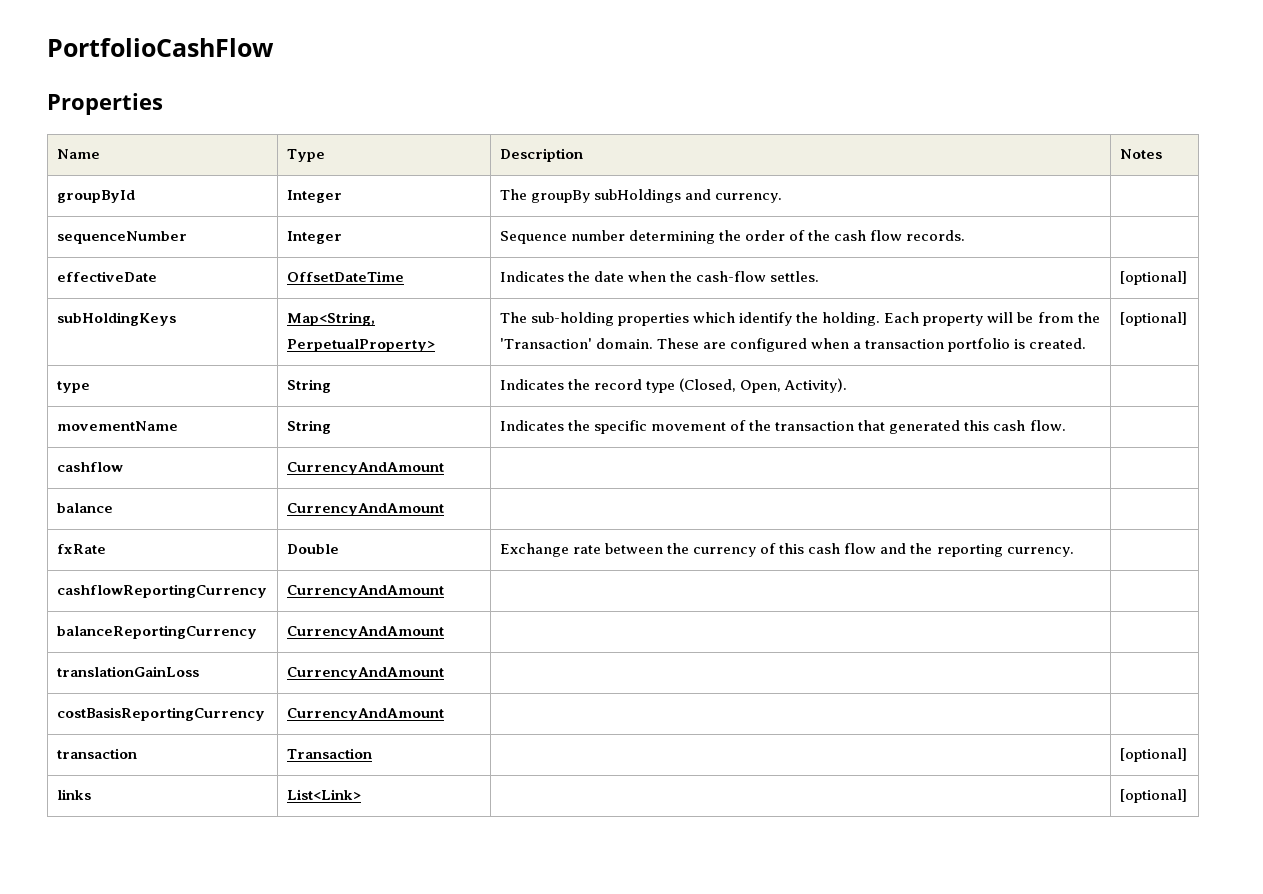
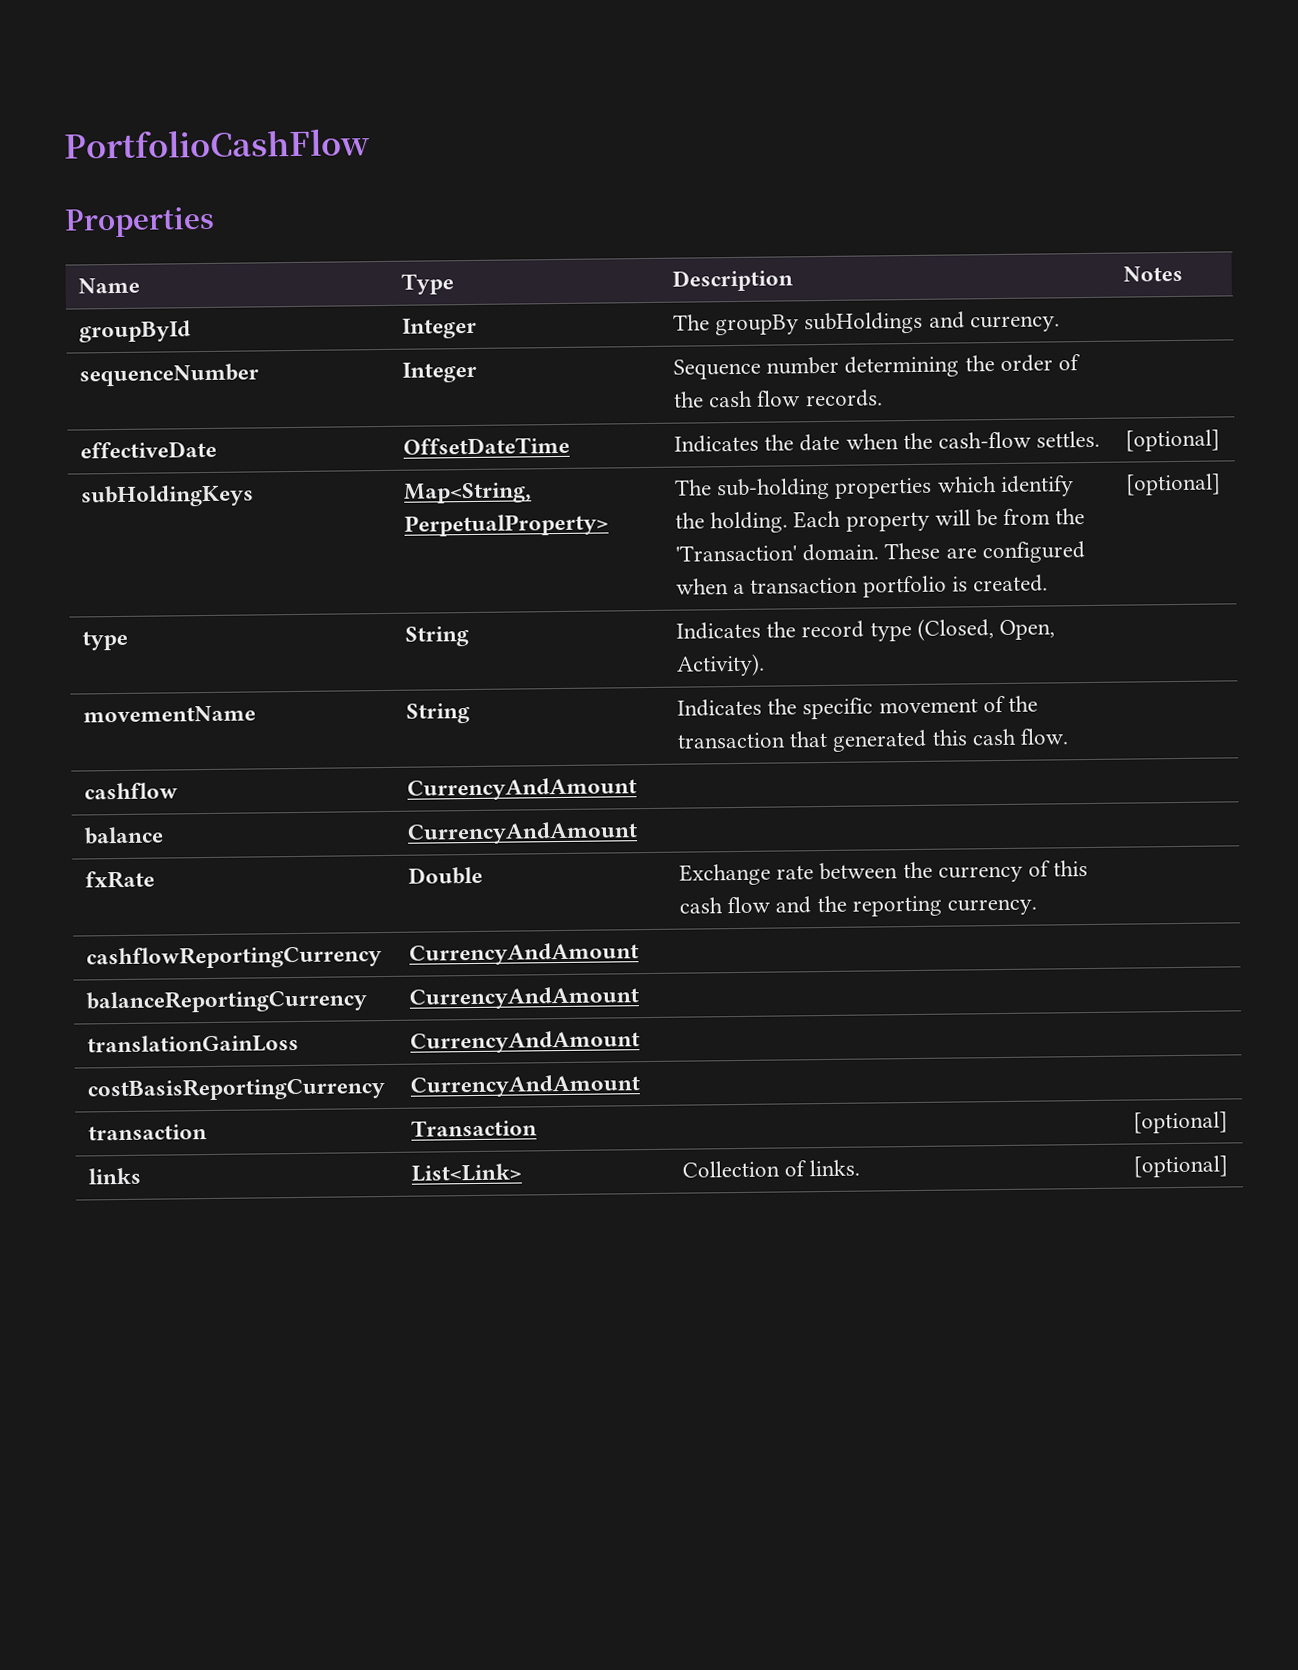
(361, 794) none -> [681,1159,861,1178] Collection of links.

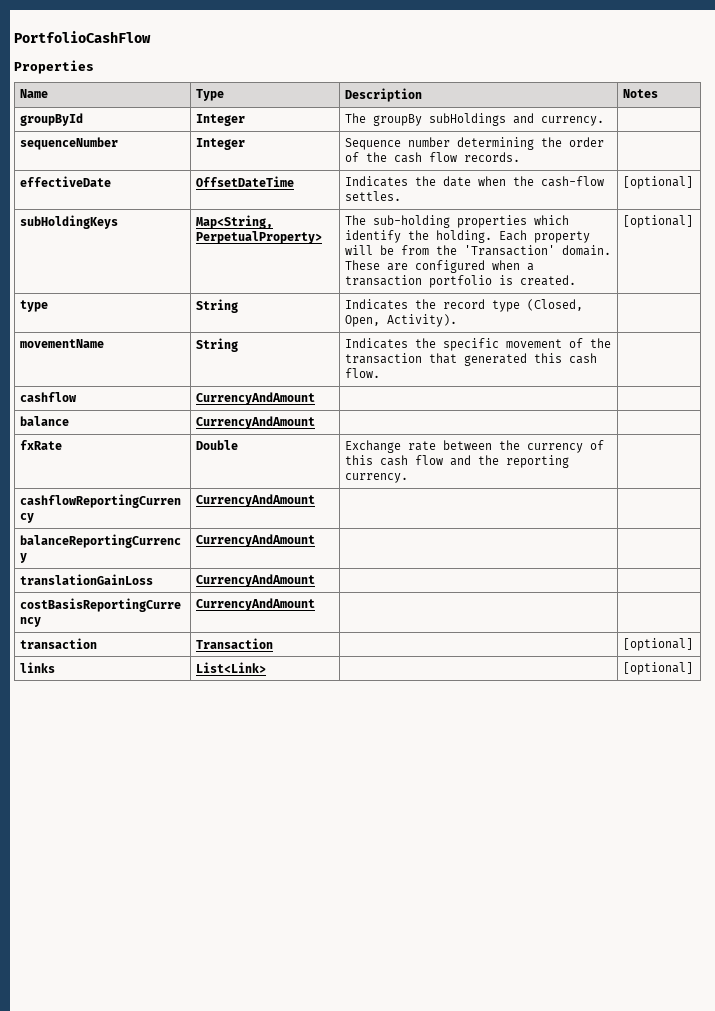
[681,1159,861,1178] Collection of links. -> (266, 667) none

